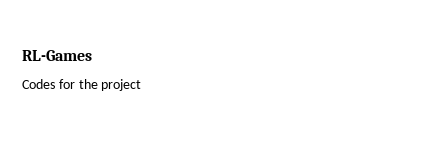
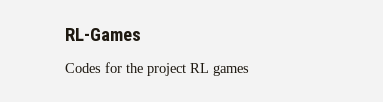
(142, 85) none -> [190,63,249,76] RL games

